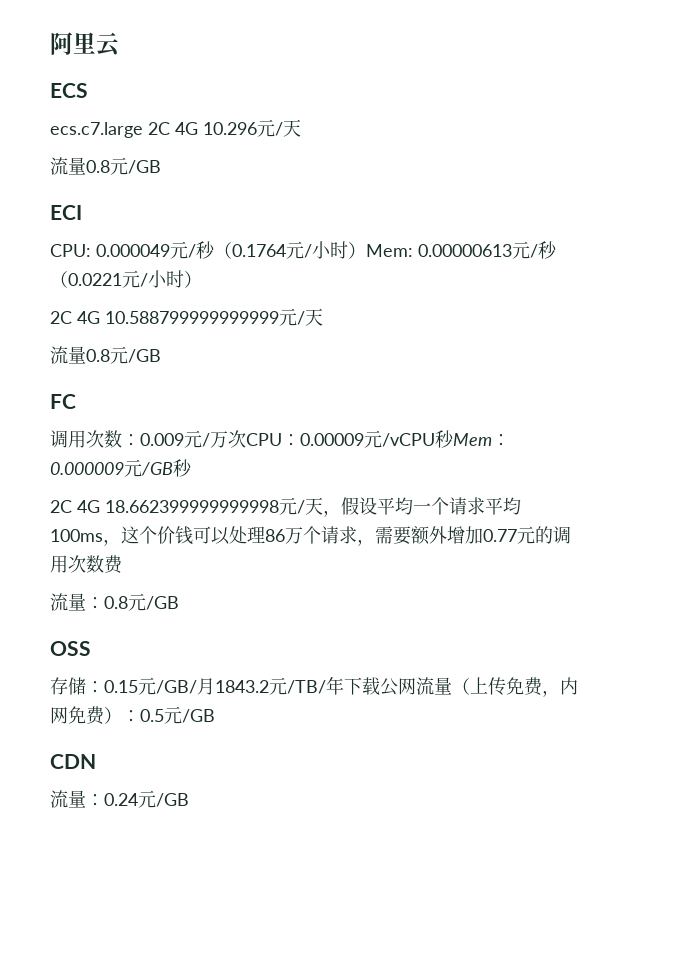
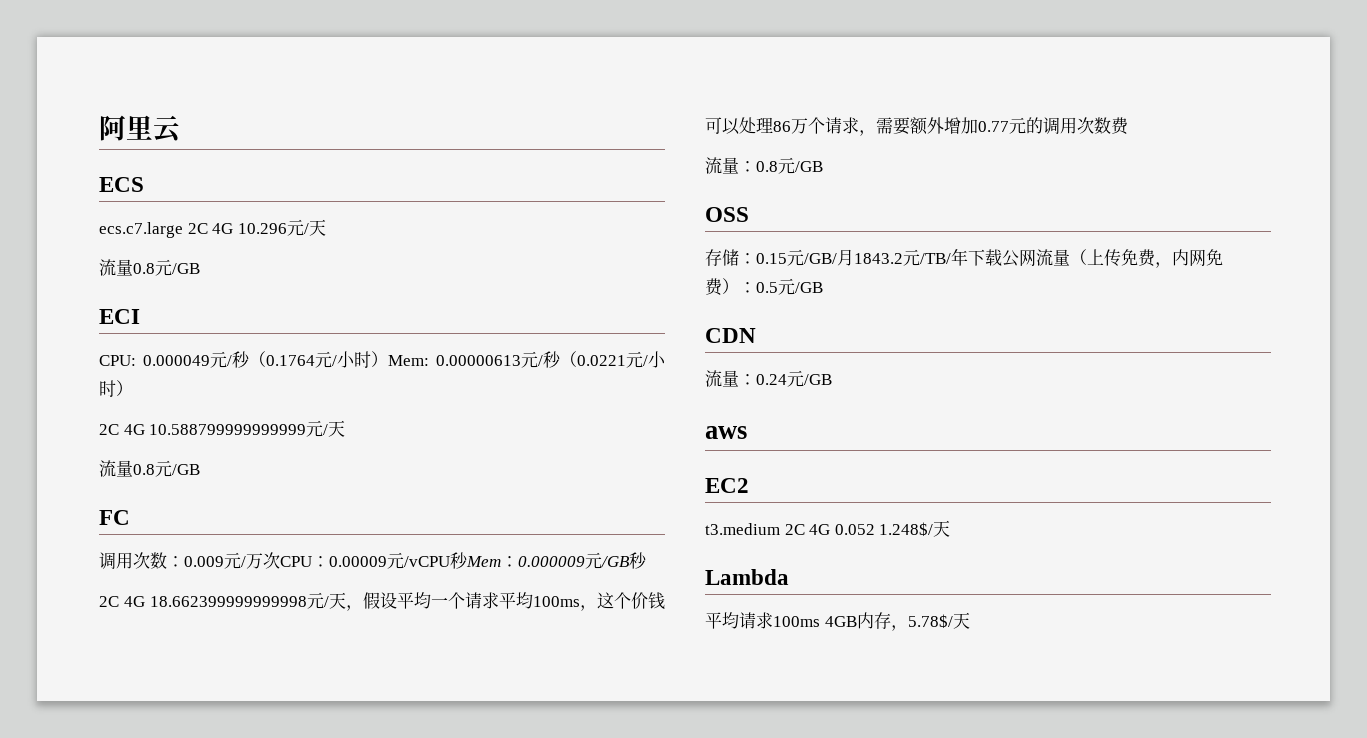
(189, 800) none -> [705,426,747,439] [705,478,749,493] [705,520,951,537] [705,569,789,585] [705,612,970,631] // aws // EC2 // t3.medium 2C 4G 0.052 1.248$/天 // Lambda // 平均请求100ms 4GB内存，5.78$/天

